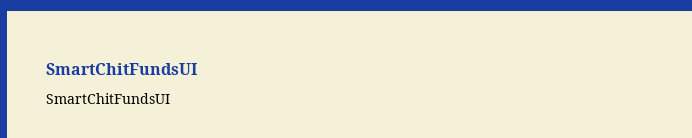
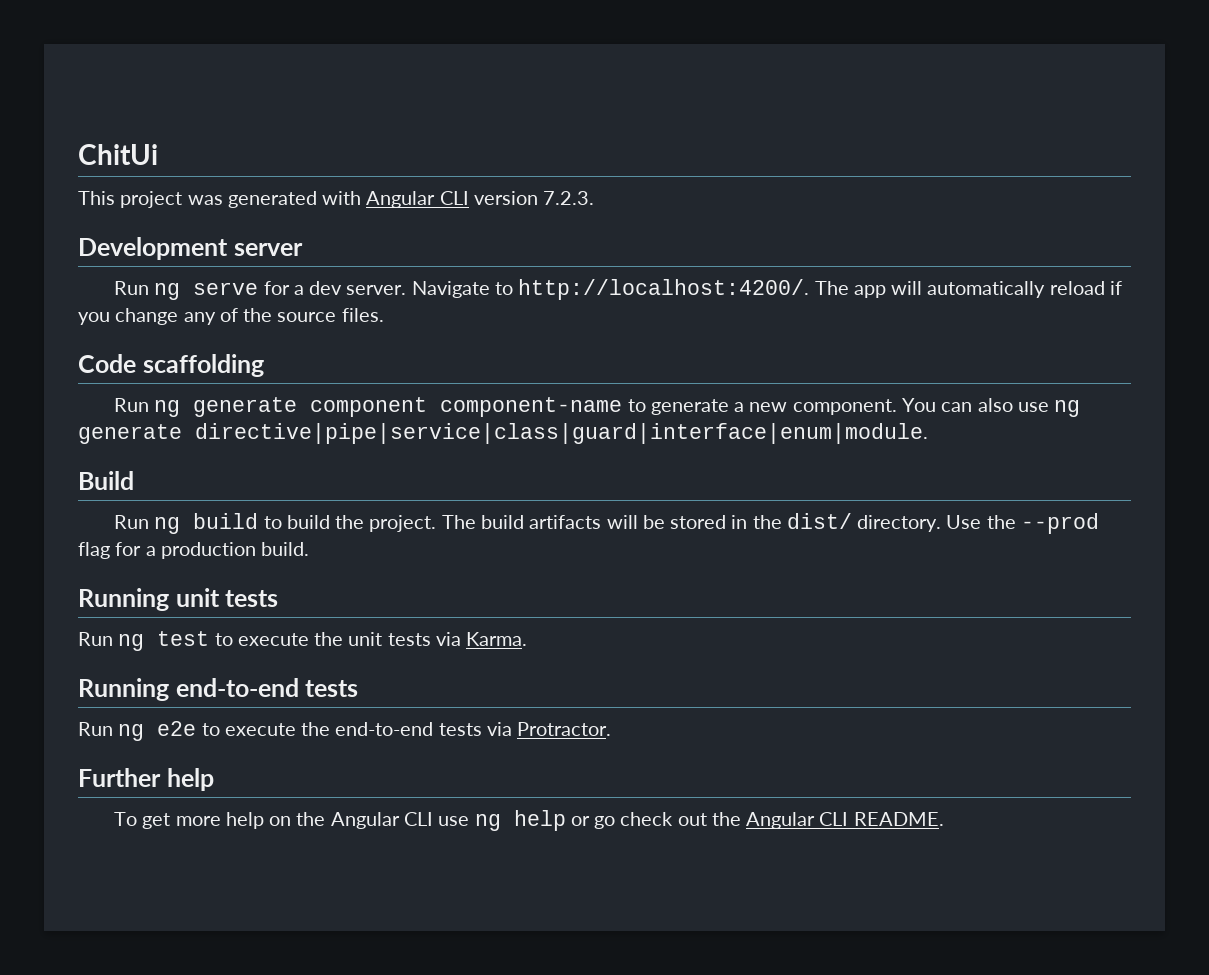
[46,63,197,75] [46,93,170,104] SmartChitFundsUI // SmartChitFundsUI -> [78,144,158,165] [78,191,595,208] [78,237,303,260] [114,279,1122,300] [78,308,384,325] [78,354,264,377] [114,397,1081,417] [78,423,928,444] [78,471,134,490] [114,513,1099,534] [78,542,310,559] [78,588,279,611] [78,631,528,651] [78,678,359,701] [78,721,612,741] [78,768,214,791] [114,810,944,831] ChitUi // This project was generated with Angular CLI version 7.2.3. // Development server // Run ng serve for a dev server. Navigate to http://localhost:4200/. The app will automatically reload if you change any of the source files. // Code scaffolding // Run ng generate component component-name to generate a new component. You can also use ng generate directive|pipe|service|class|guard|interface|enum|module. // Build // Run ng build to build the project. The build artifacts will be stored in the dist/ directory. Use the --prod flag for a production build. // Running unit tests // Run ng test to execute the unit tests via Karma. // Running end-to-end tests // Run ng e2e to execute the end-to-end tests via Protractor. // Further help // To get more help on the Angular CLI use ng help or go check out the Angular CLI README.

